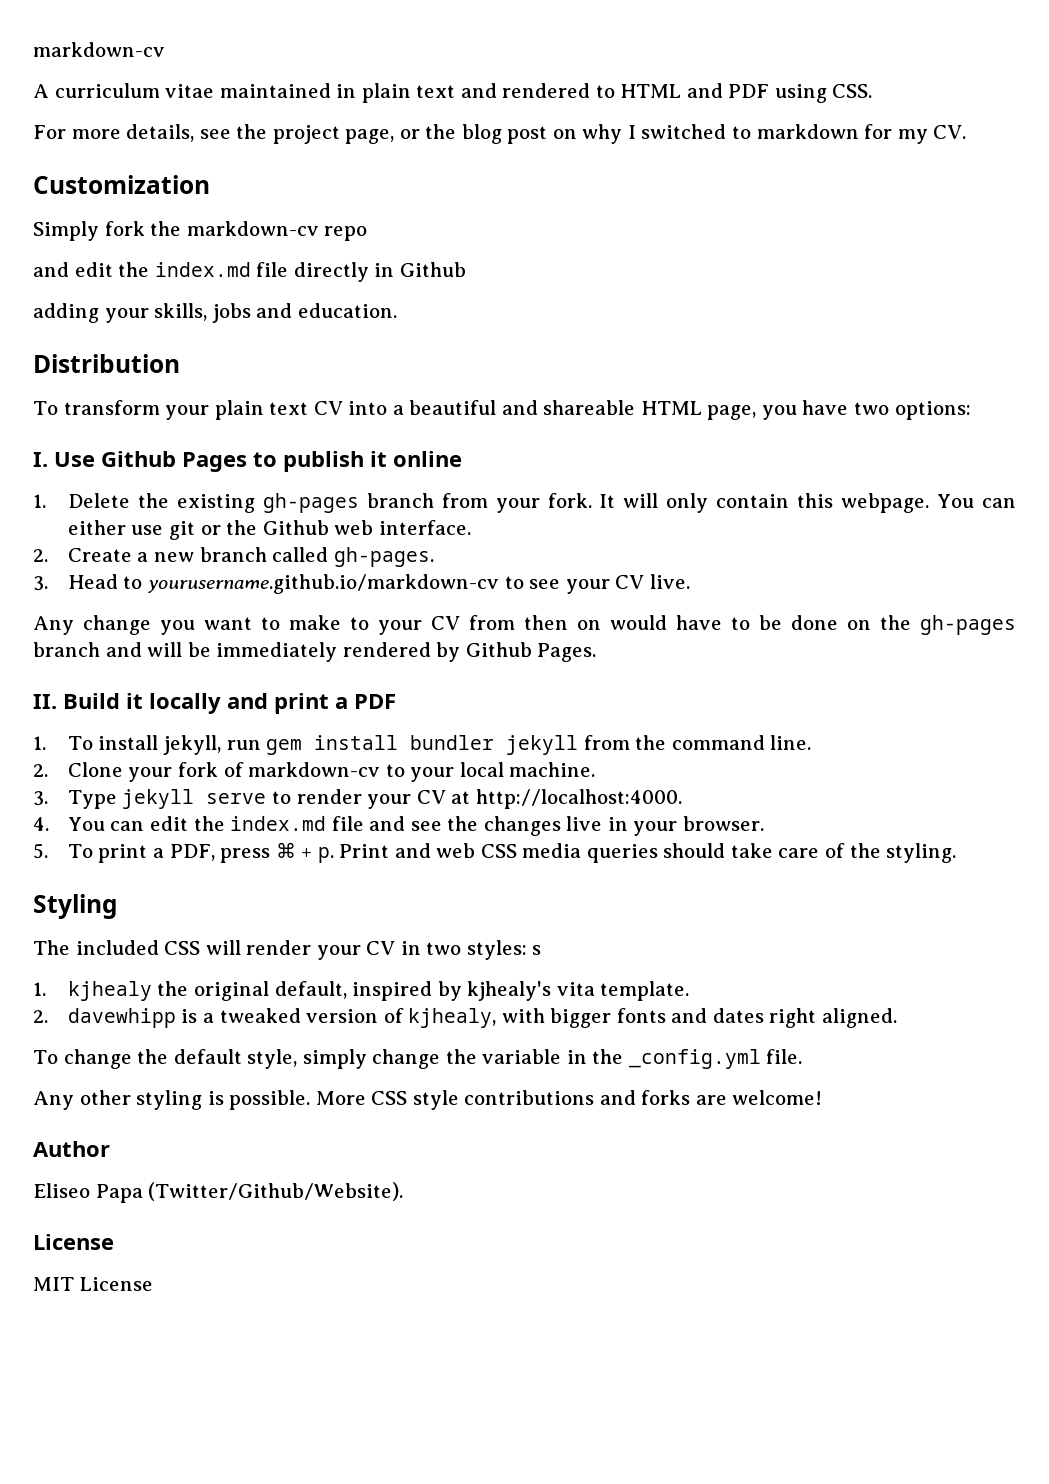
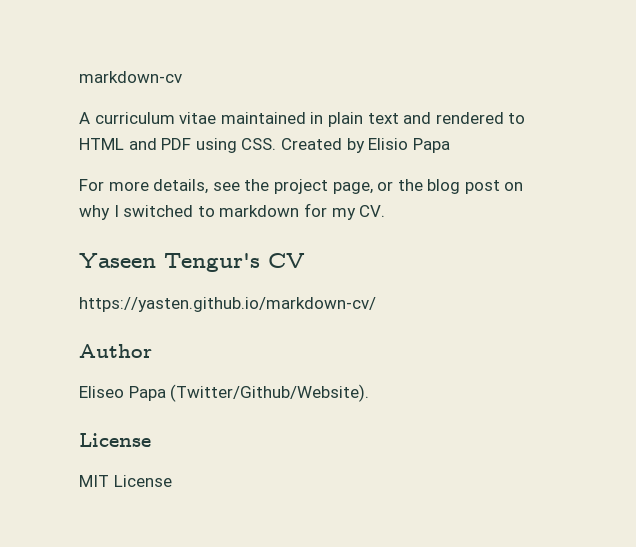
(873, 91) none -> [280,138,450,153] Created by Elisio Papa
[33,175,210,194] [33,221,368,241] [33,262,466,282] [33,303,397,323] [33,354,180,373] [33,400,971,420] [33,451,462,472] [33,493,1016,513] [67,520,471,540] [33,547,434,567] [33,574,690,594] [33,615,1016,635] [33,642,597,662] [33,693,396,714] [33,735,812,755] [33,762,596,782] [33,789,682,809] [33,816,764,836] [33,842,957,863] [33,894,118,919] [33,940,542,960] [33,981,690,1001] [33,1008,897,1028] [33,1049,803,1069] [33,1090,823,1110] Customization // Simply fork the markdown-cv repo // and edit the index.md file directly in Github // adding your skills, jobs and education. // Distribution // To transform your plain text CV into a beautiful and shareable HTML page, you have two options: // I. Use Github Pages to publish it online // 1. Delete the existing gh-pages branch from your fork. It will only contain this webpage. You can either use git or the Github web interface. // 2. Create a new branch called gh-pages. // 3. Head to yourusername.github.io/markdown-cv to see your CV live. // Any change you want to make to your CV from then on would have to be done on the gh-pages branch and will be immediately rendered by Github Pages. // II. Build it locally and print a PDF // 1. To install jekyll, run gem install bundler jekyll from the command line. // 2. Clone your fork of markdown-cv to your local machine. // 3. Type jekyll serve to render your CV at http://localhost:4000. // 4. You can edit the index.md file and see the changes live in your browser. // 5. To print a PDF, press ⌘ + p. Print and web CSS media queries should take care of the styling. // Styling // The included CSS will render your CV in two styles: s // 1. kjhealy the original default, inspired by kjhealy's vita template. // 2. davewhipp is a tweaked version of kjhealy, with bigger fonts and dates right aligned. // To change the default style, simply change the variable in the _config.yml file. // Any other styling is possible. More CSS style contributions and forks are welcome! -> [79,253,305,272] [79,297,376,312] Yaseen Tengur's CV // https://yasten.github.io/markdown-cv/

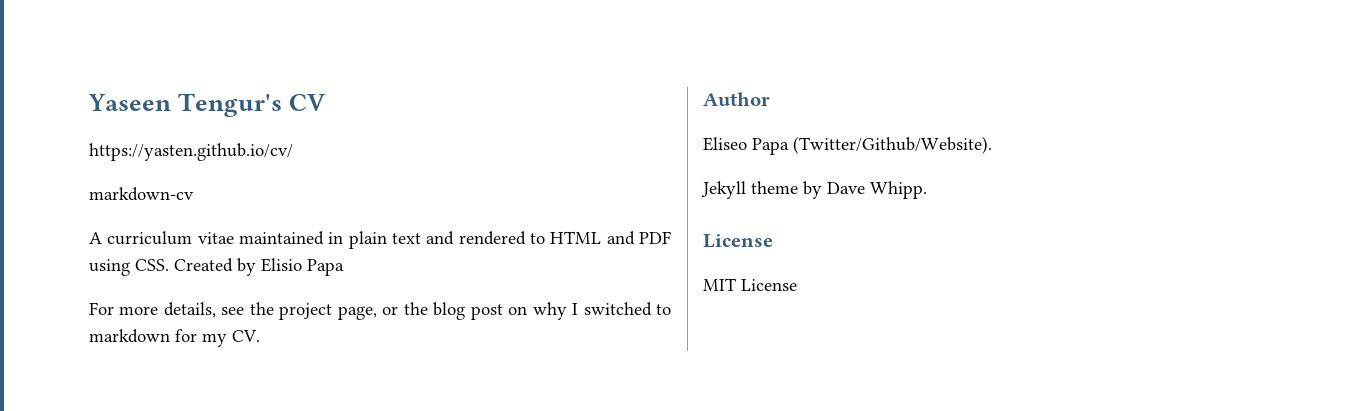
(79, 77) none -> [88,93,327,117] [89,143,293,161] Yaseen Tengur's CV // https://yasten.github.io/cv/ //
[79,253,305,272] [79,297,376,312] // Yaseen Tengur's CV // https://yasten.github.io/markdown-cv/ -> (260, 336) none
(370, 393) none -> [701,181,927,199] // Jekyll theme by Dave Whipp.

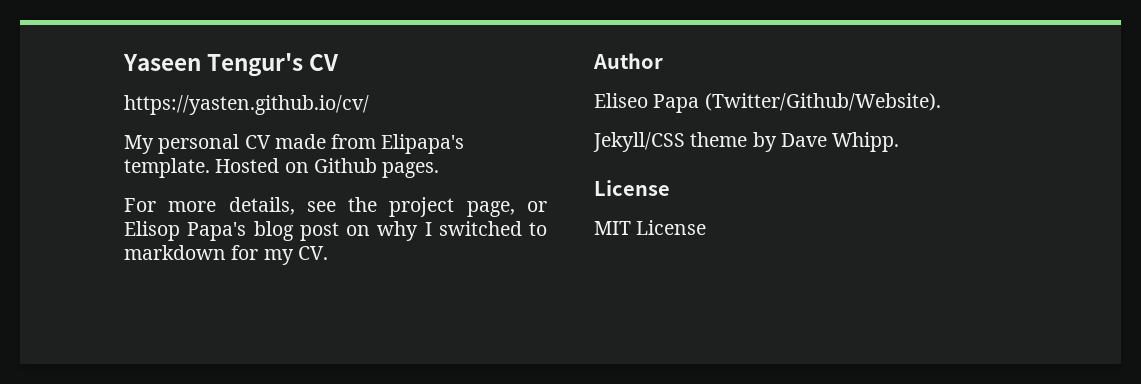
[89,187,194,201] [89,231,671,249] [89,258,344,276] markdown-cv // A curriculum vitae maintained in plain text and rendered to HTML and PDF using CSS. Created by Elisio Papa -> [124,134,465,154] [124,158,440,178] My personal CV made from Elipapa's template. Hosted on Github pages.
[403,302,428,315] the -> [124,221,247,241] Elisop Papa's
[701,181,746,199] Jekyll -> [593,132,685,152] Jekyll/CSS

